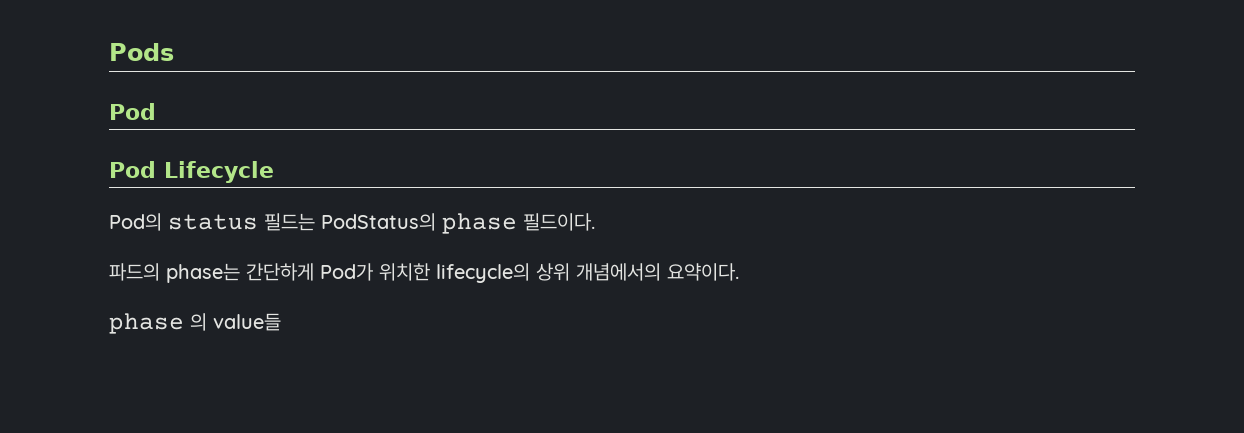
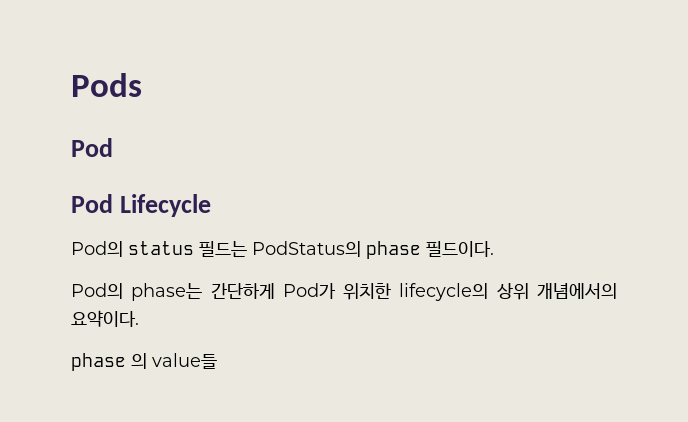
[109,263,160,281] 파드의 -> [71,283,123,299] Pod의

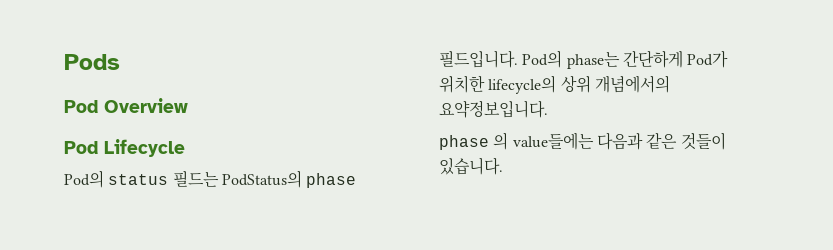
(113, 147) none -> [104,98,188,113] Overview
[426,241,494,257] 필드이다. // -> [439,50,518,68] 필드입니다.
[71,310,139,327] 요약이다. -> [439,100,548,118] 요약정보입니다.
[152,353,217,369] value들 -> [512,132,726,150] [439,157,503,175] value들에는 다음과 같은 것들이 있습니다.

